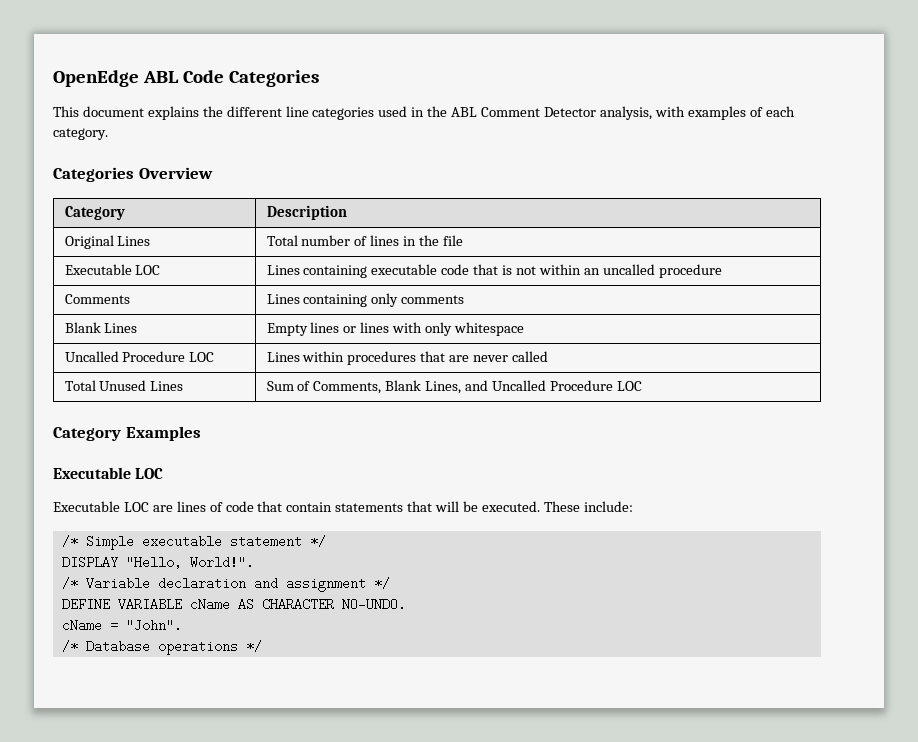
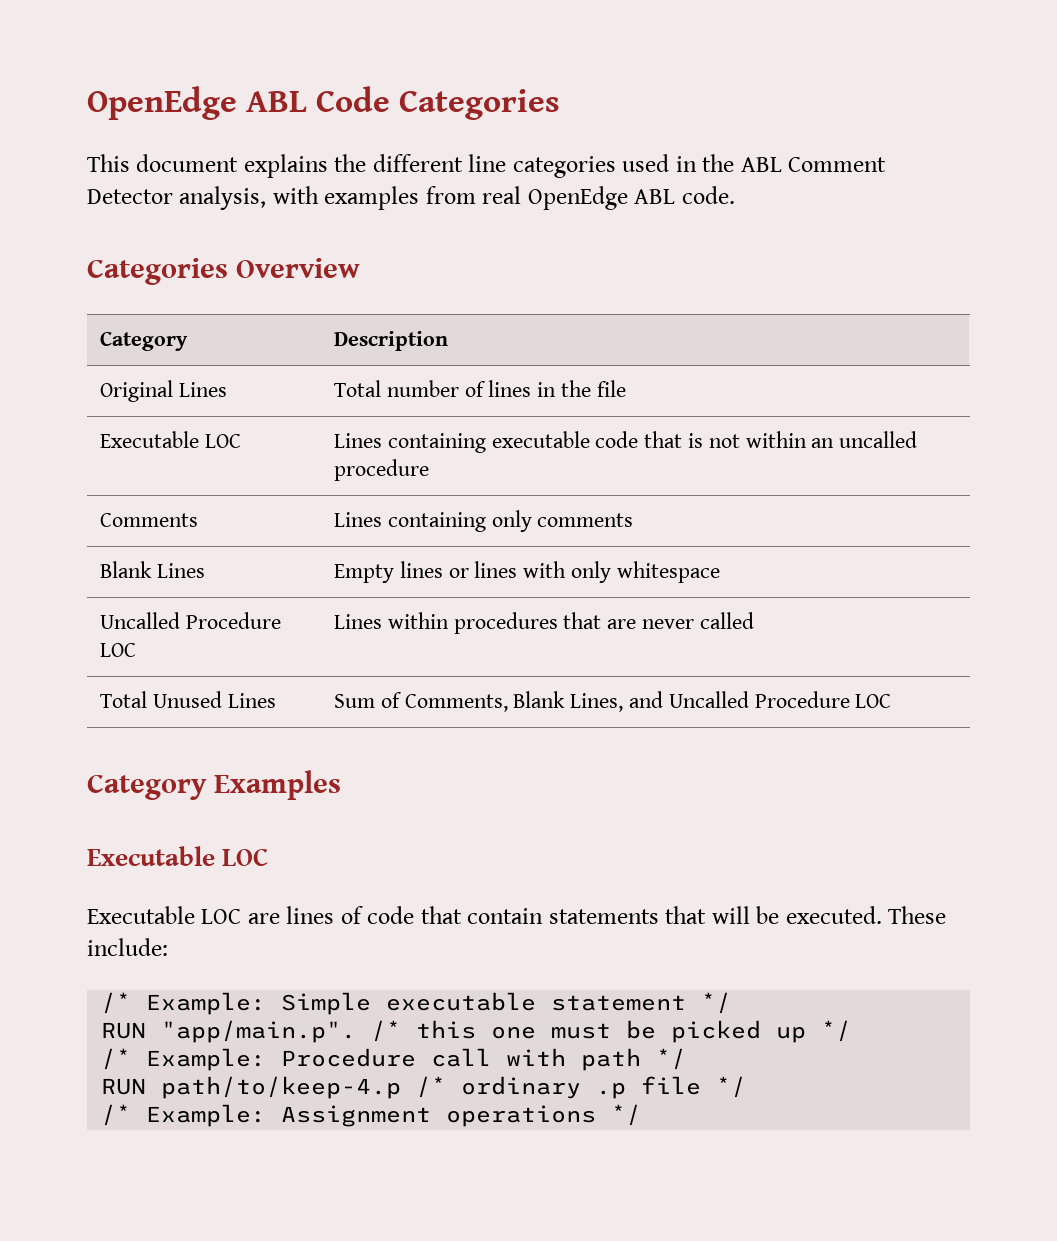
[749,106,795,117] [53,128,108,140] of each category. -> [425,186,735,210] from real OpenEdge ABL code.
(78, 541) none -> [146,992,267,1015] Example:
[61,556,254,569] [61,577,390,592] [61,598,406,611] [61,619,182,632] [61,640,150,653] DISPLAY "Hello, World!". // /* Variable declaration and assignment */ // DEFINE VARIABLE cName AS CHARACTER NO-UNDO. // cName = "John". // /* Database -> [101,1020,852,1043] [101,1048,687,1071] [101,1076,747,1099] [101,1104,432,1127] RUN "app/main.p". /* this one must be picked up */ // /* Example: Procedure call with path */ // RUN path/to/keep-4.p /* ordinary .p file */ // /* Example: Assignment

